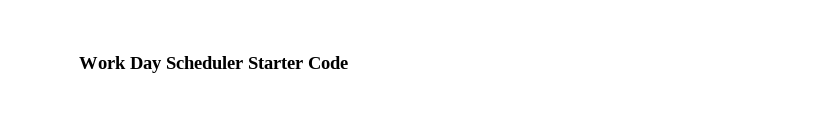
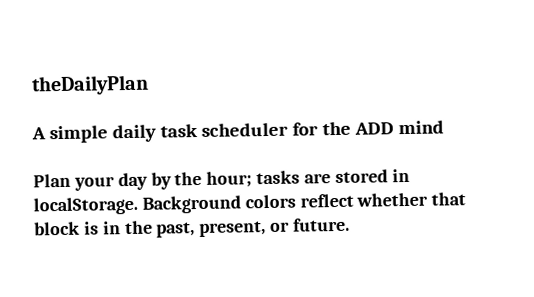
[79,56,348,73] Work Day Scheduler Starter Code -> [31,74,149,96] [31,120,444,144] [33,168,410,191] [33,192,467,216] [34,217,351,238] theDailyPlan // A simple daily task scheduler for the ADD mind // Plan your day by the hour; tasks are stored in localStorage. Background colors reflect whether that block is in the past, present, or future.

